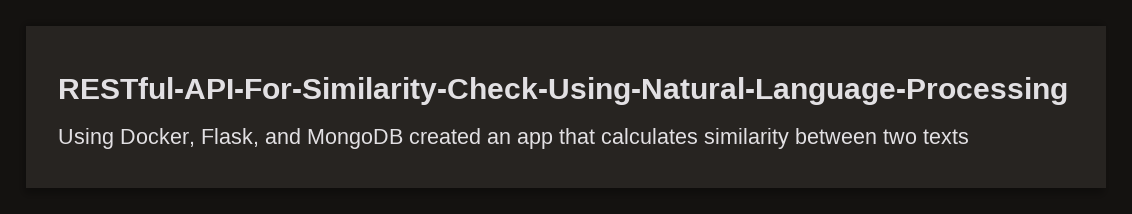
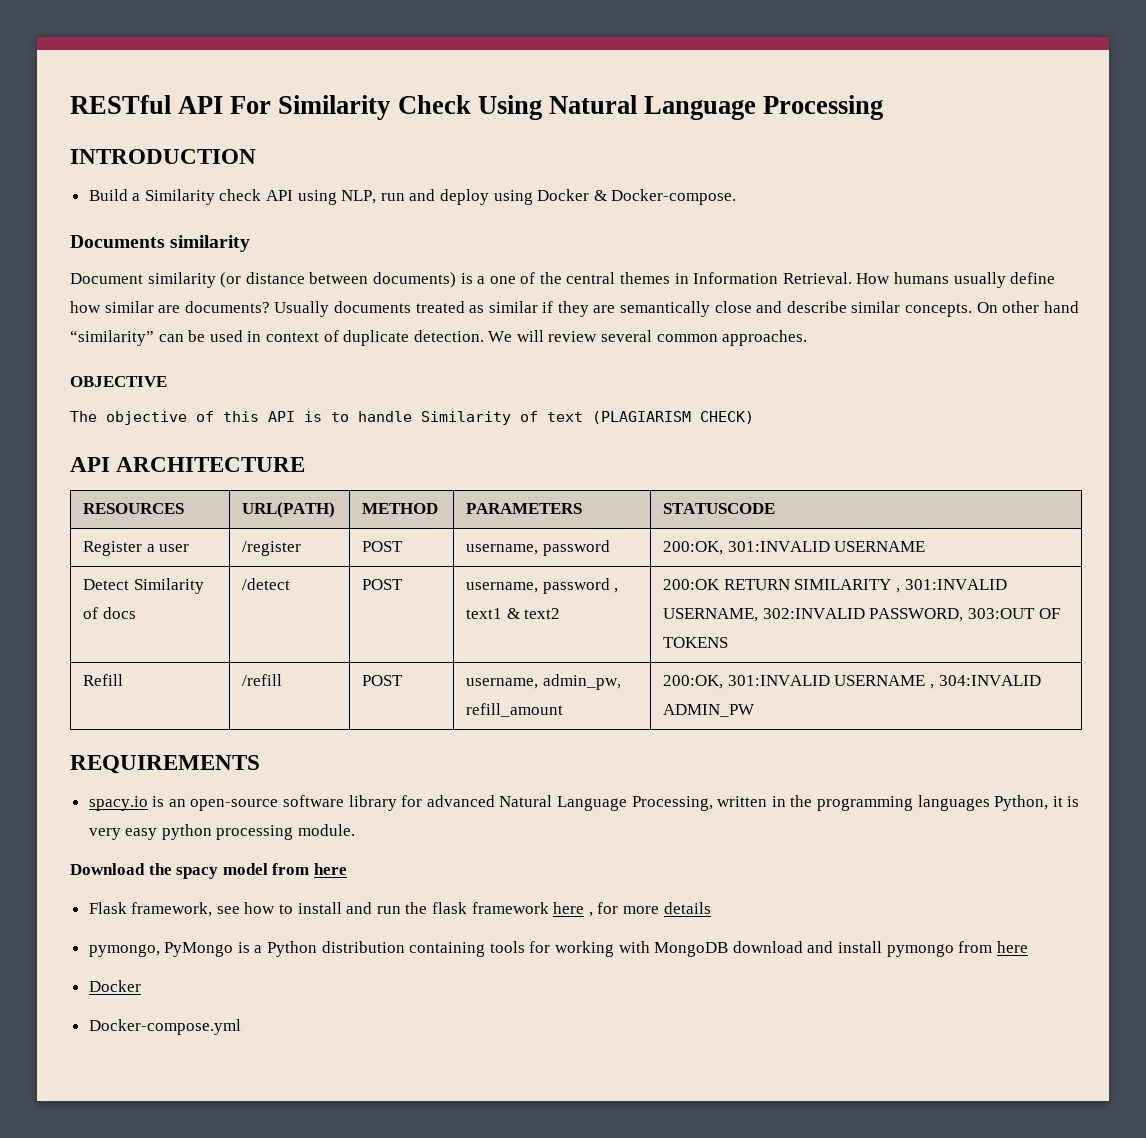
[58,77,1068,105] [58,128,969,149] RESTful-API-For-Similarity-Check-Using-Natural-Language-Processing // Using Docker, Flask, and MongoDB created an app that calculates similarity between two texts -> [70,95,884,120] [70,149,256,164] [88,189,737,205] [70,235,251,252] [70,272,1056,288] [70,301,1079,317] [70,330,808,346] [70,376,167,387] [70,411,754,425] [70,457,306,472] [83,503,185,514] [242,502,336,518] [362,503,439,514] [466,503,583,514] [663,503,776,514] [83,541,190,556] [242,541,302,556] [362,541,404,552] [466,540,610,556] [663,541,926,555] [83,578,204,594] [83,607,136,619] [242,578,291,590] [362,579,404,590] [466,578,619,594] [466,608,561,619] [663,579,1007,593] [663,608,1060,622] [663,637,729,648] [83,674,124,686] [242,674,283,686] [362,675,404,686] [466,674,621,690] [466,703,564,717] [663,675,1041,689] [663,704,756,717] [70,755,260,774] [88,795,1080,811] [88,824,356,840] [70,863,347,879] [88,902,711,917] [88,941,1028,957] [88,980,141,992] [88,1019,241,1035] RESTful API For Similarity Check Using Natural Language Processing // INTRODUCTION // Build a Similarity check API using NLP, run and deploy using Docker & Docker-compose. // Documents similarity // Document similarity (or distance between documents) is a one of the central themes in Information Retrieval. How humans usually define how similar are documents? Usually documents treated as similar if they are semantically close and describe similar concepts. On other hand “similarity” can be used in context of duplicate detection. We will review several common approaches. // OBJECTIVE // The objective of this API is to handle Similarity of text (PLAGIARISM CHECK) // API ARCHITECTURE // RESOURCES | URL(PATH) | METHOD | PARAMETERS | STATUSCODE // Register a user | /register | POST | username, password | 200:OK, 301:INVALID USERNAME // Detect Similarity of docs | /detect | POST | username, password , text1 & text2 | 200:OK RETURN SIMILARITY , 301:INVALID USERNAME, 302:INVALID PASSWORD, 303:OUT OF TOKENS // Refill | /refill | POST | username, admin_pw, refill_amount | 200:OK, 301:INVALID USERNAME , 304:INVALID ADMIN_PW // REQUIREMENTS // spacy.io is an open-source software library for advanced Natural Language Processing, written in the programming languages Python, it is very easy python processing module. // Download the spacy model from here // Flask framework, see how to install and run the flask framework here , for more details // pymongo, PyMongo is a Python distribution containing tools for working with MongoDB download and install pymongo from here // Docker // Docker-compose.yml

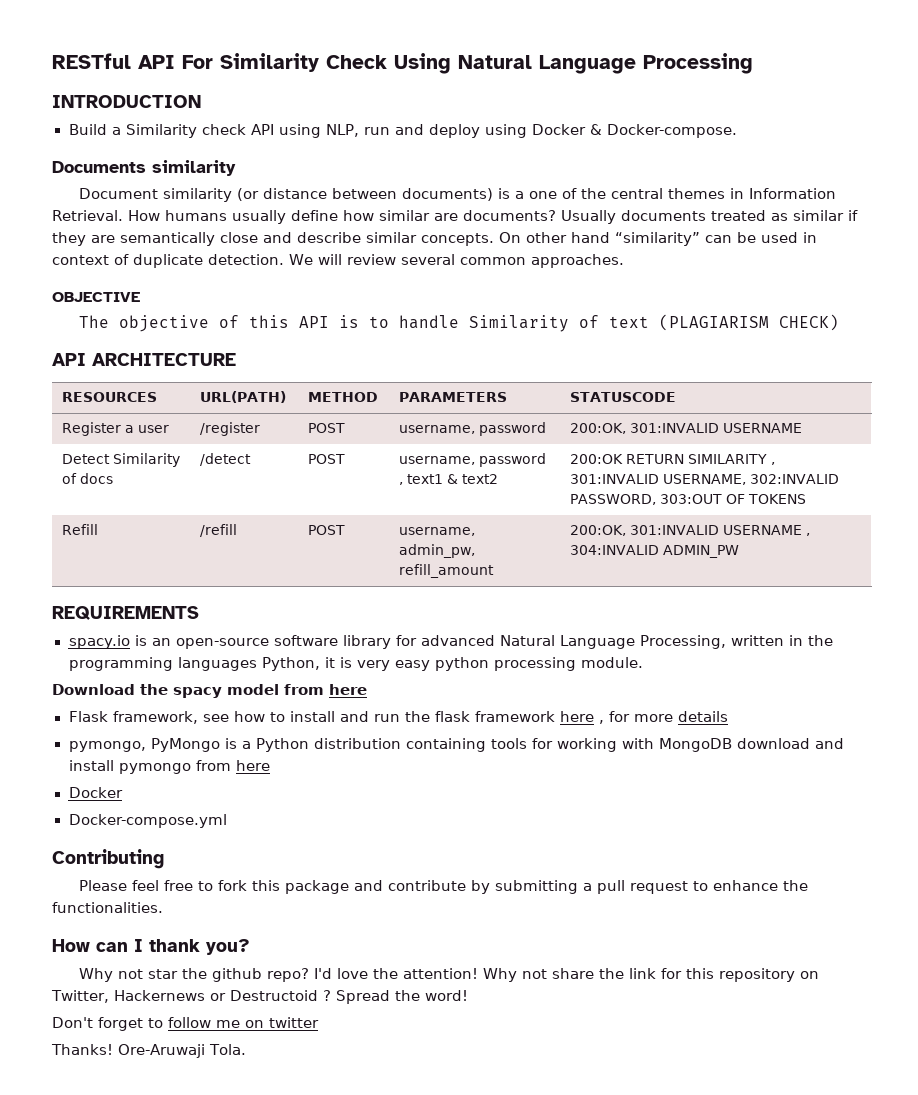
(241, 1027) none -> [52,849,164,869] [78,880,808,894] [52,902,163,913] [52,939,250,955] [78,968,819,982] [51,990,468,1004] [52,1017,319,1031] [51,1044,246,1058] // Contributing // Please feel free to fork this package and contribute by submitting a pull request to enhance the functionalities. // How can I thank you? // Why not star the github repo? I'd love the attention! Why not share the link for this repository on Twitter, Hackernews or Destructoid ? Spread the word! // Don't forget to follow me on twitter // Thanks! Ore-Aruwaji Tola.

